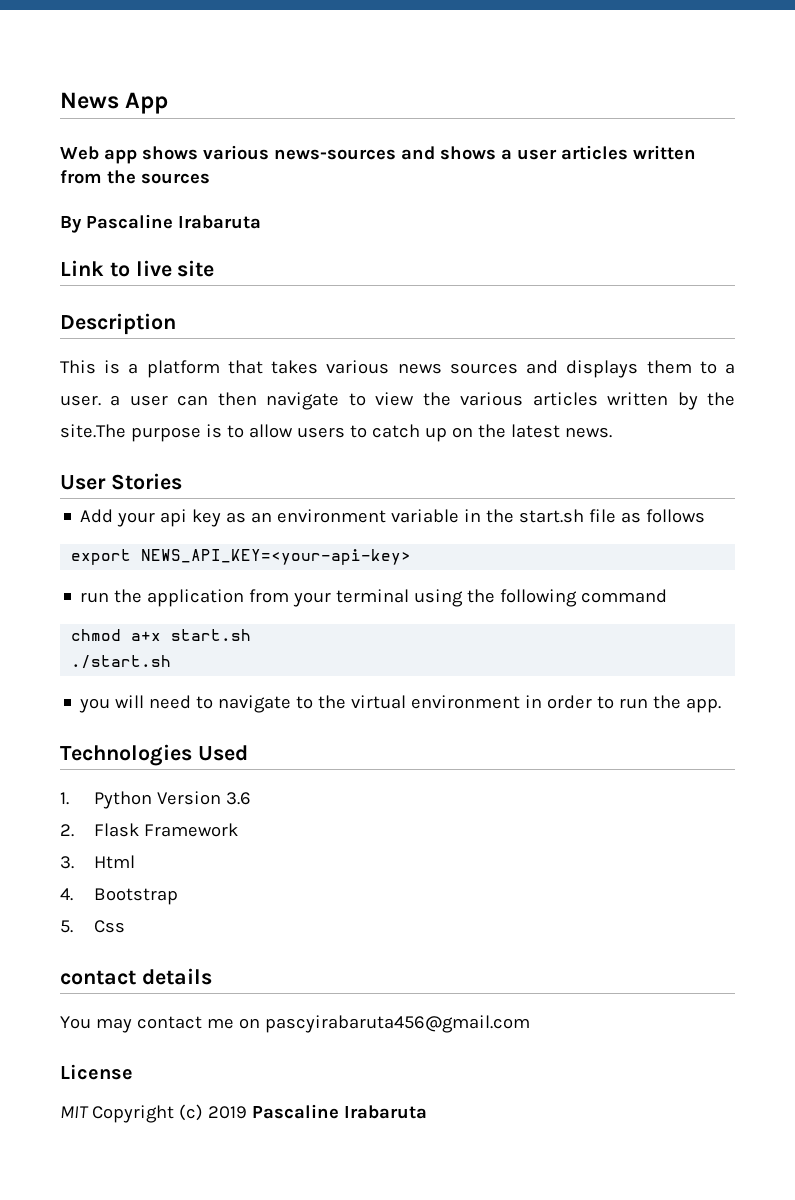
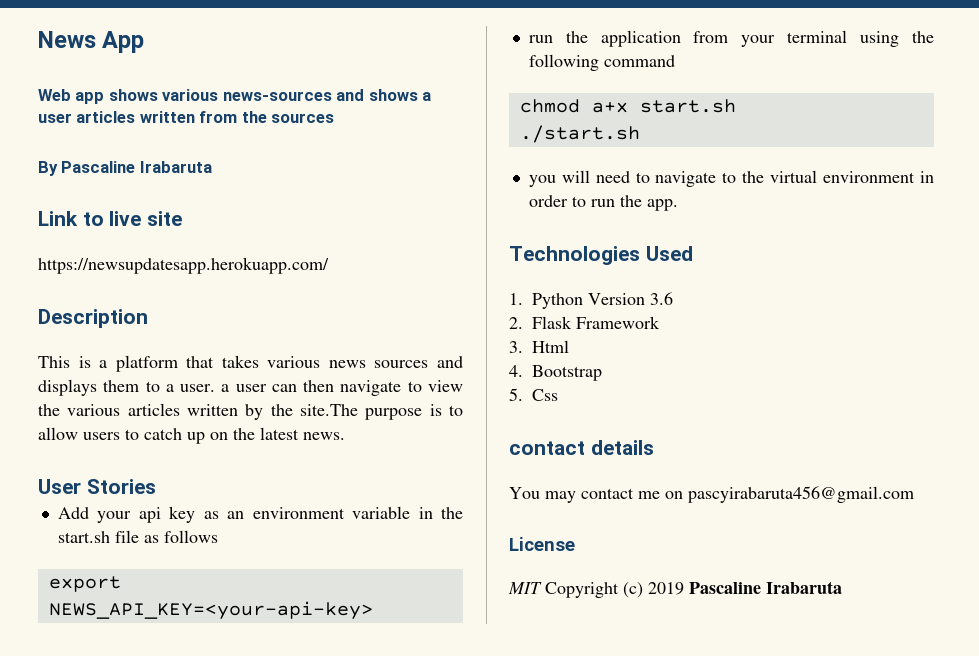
(215, 268) none -> [38,257,329,274] // https://newsupdatesapp.herokuapp.com/

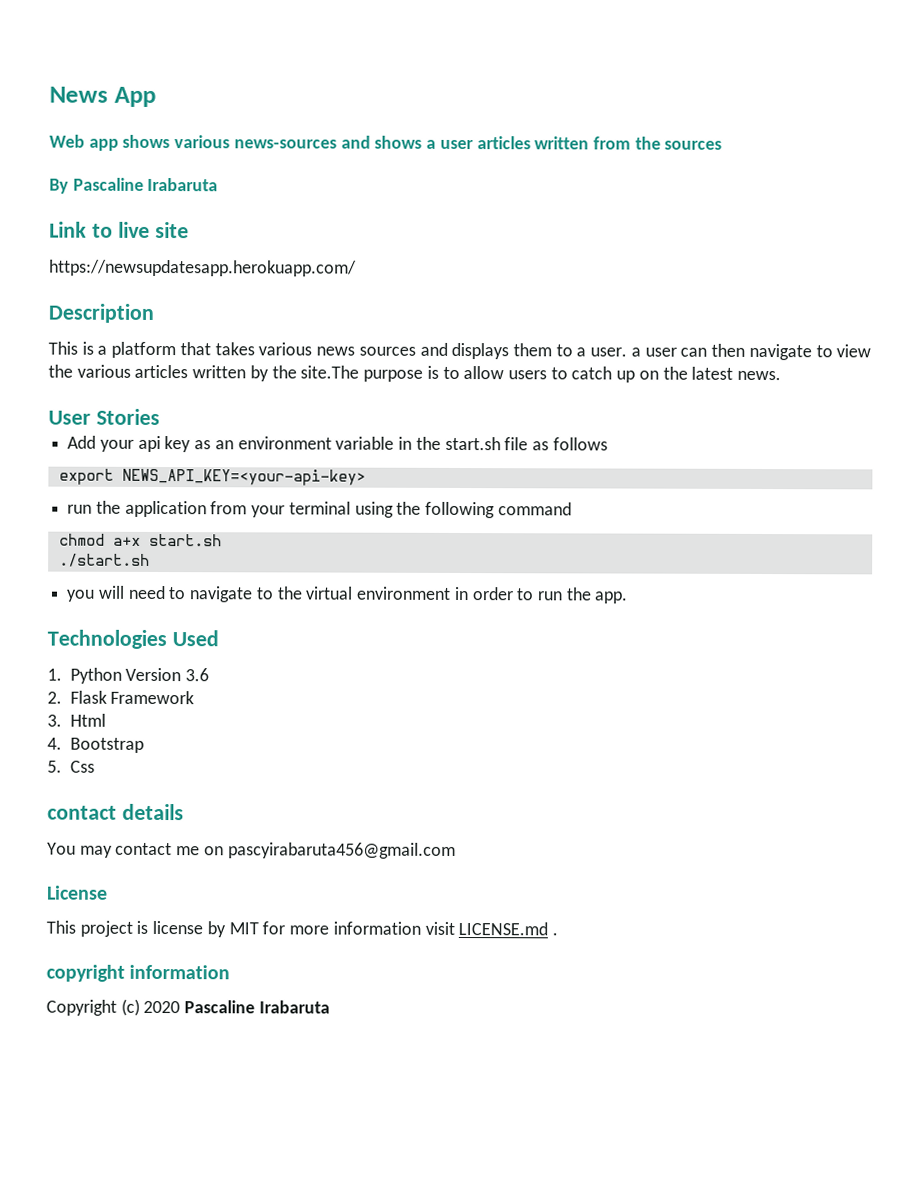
[508,582,542,594] MIT -> [46,920,558,938] [46,964,231,982] This project is license by MIT for more information visit LICENSE.md . // copyright information //
[648,582,684,595] 2019 -> [143,1000,181,1014] 2020

